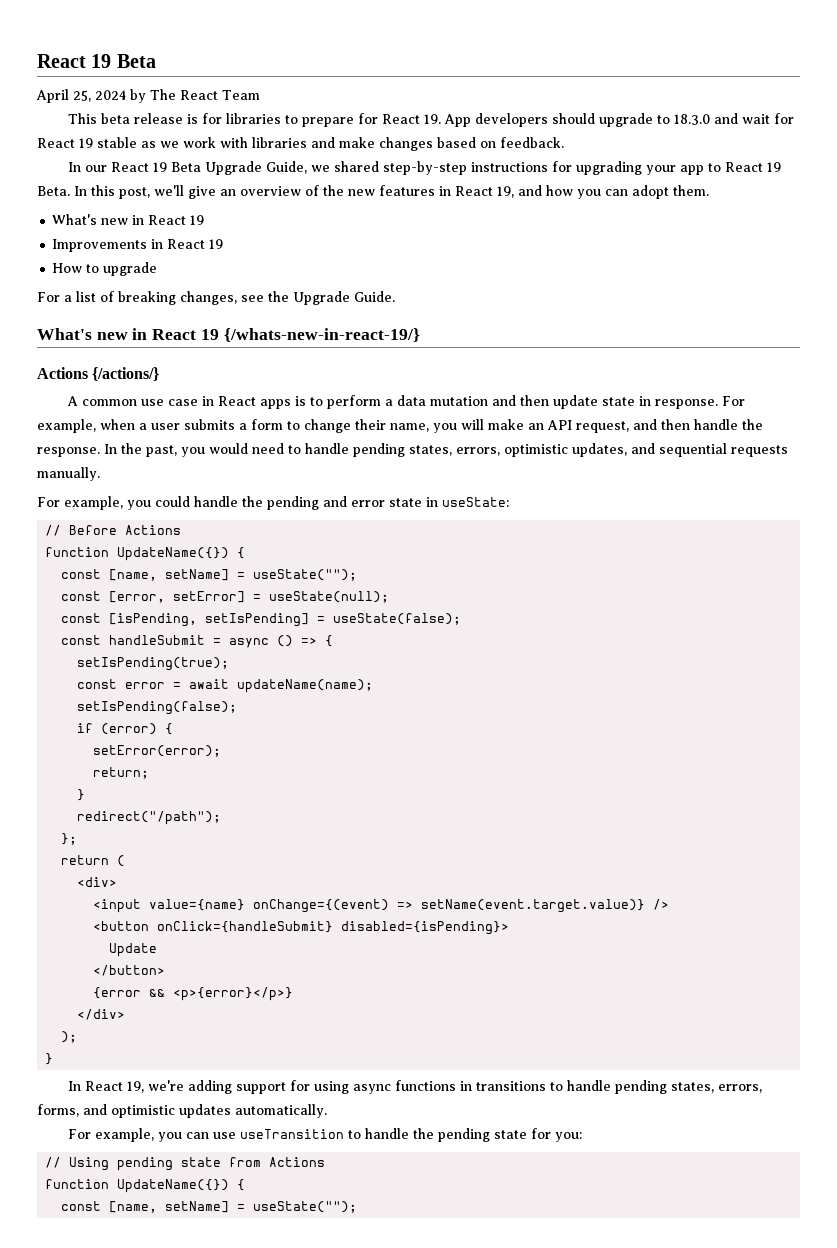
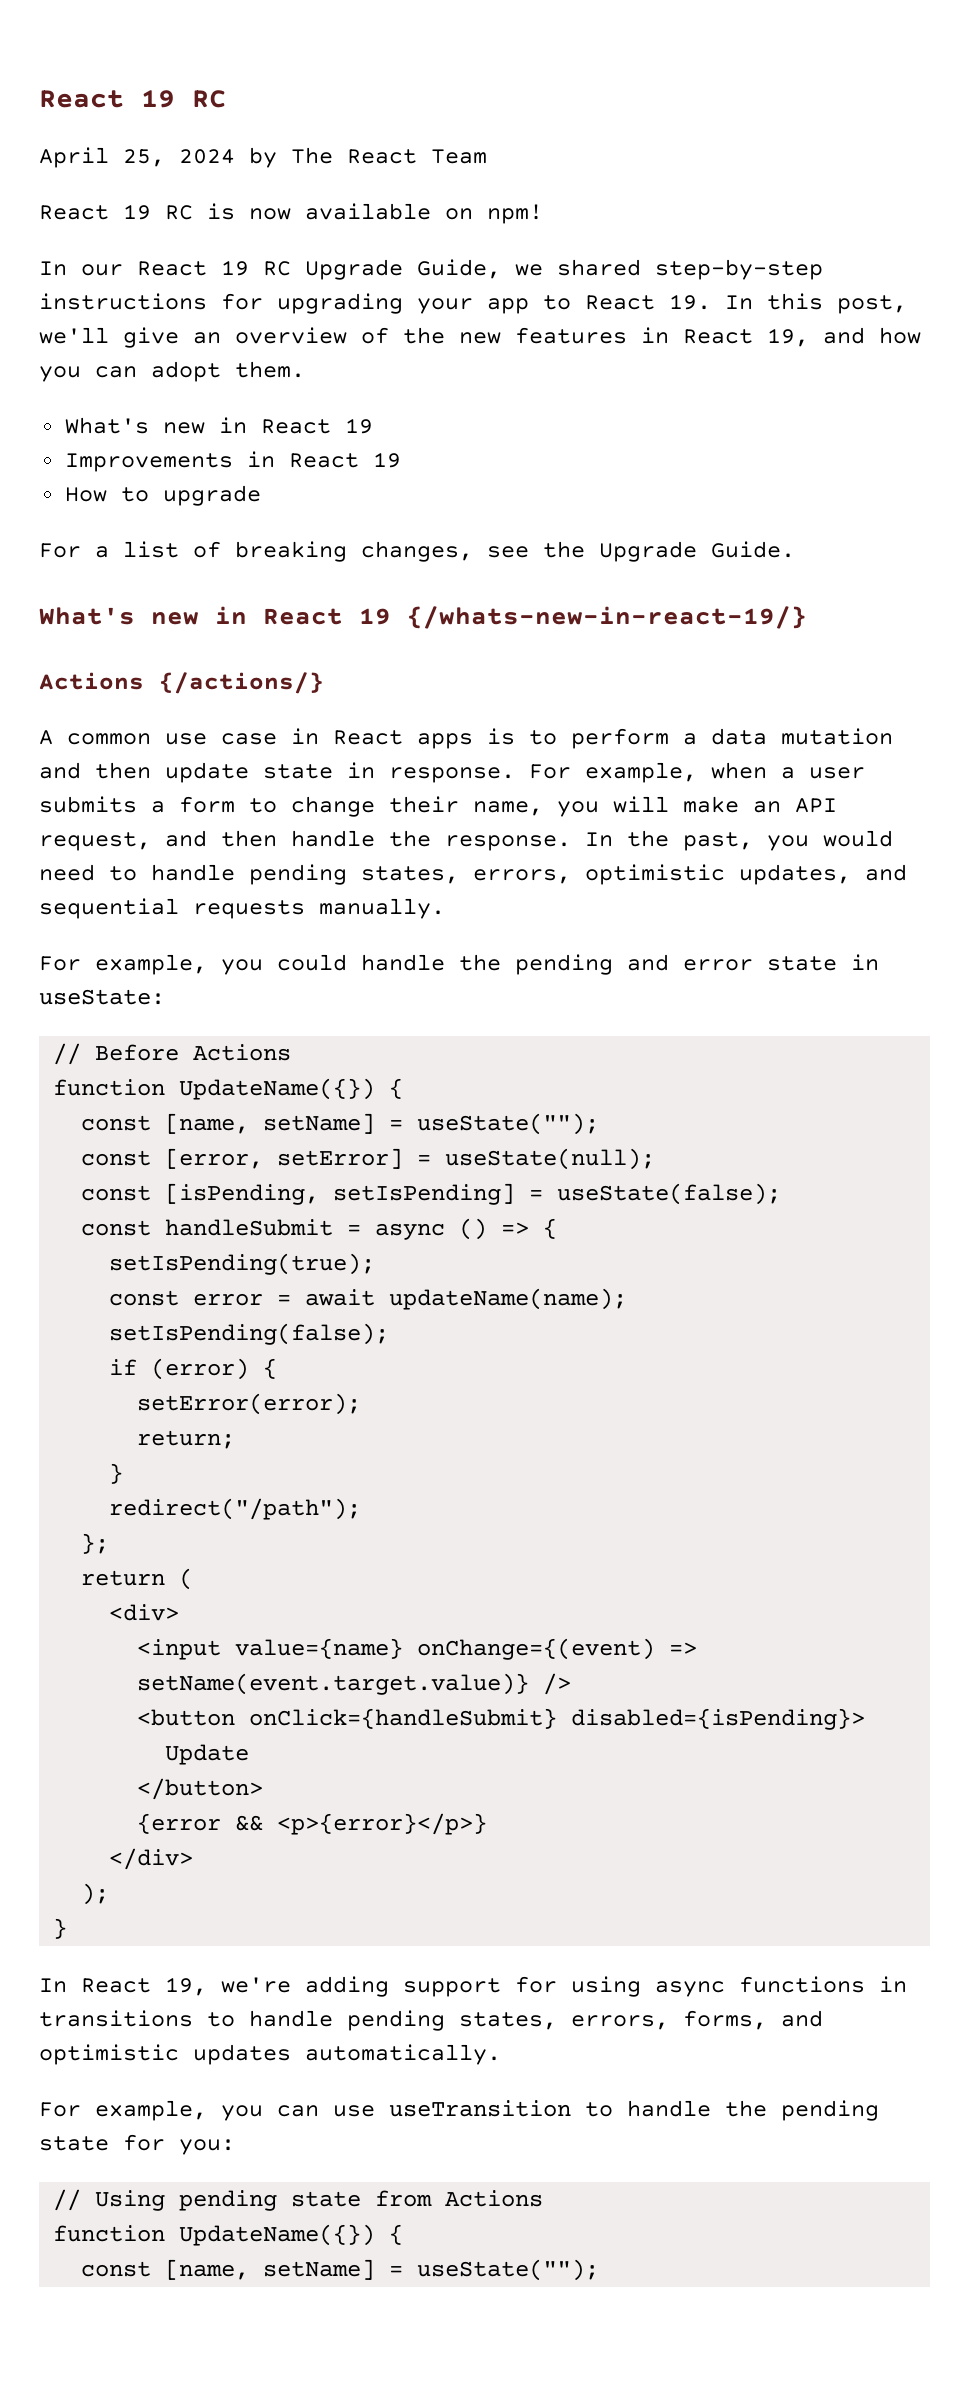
[37,54,156,68] React 19 Beta -> [39,89,226,108] React 19 RC
[68,113,795,127] [37,137,564,151] This beta release is for libraries to prepare for React 19. App developers should upgrade to 18.3.0 and wait for React 19 stable as we work with libraries and make changes based on feedback. -> [39,203,543,224] React 19 RC is now available on npm!
[171,162,202,172] Beta -> [263,261,291,276] RC
[767,162,782,172] [37,186,70,196] 19 Beta. -> [669,294,711,310] 19.

